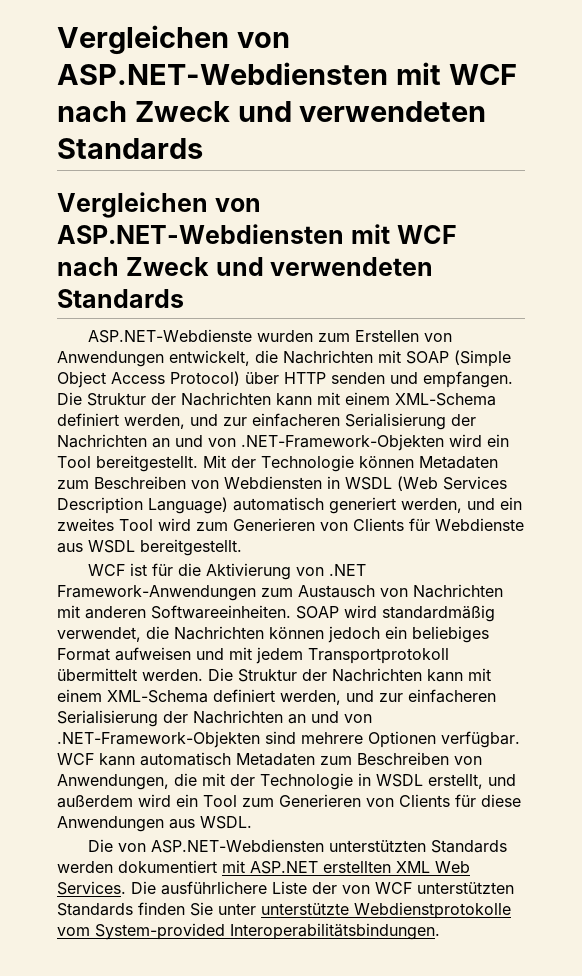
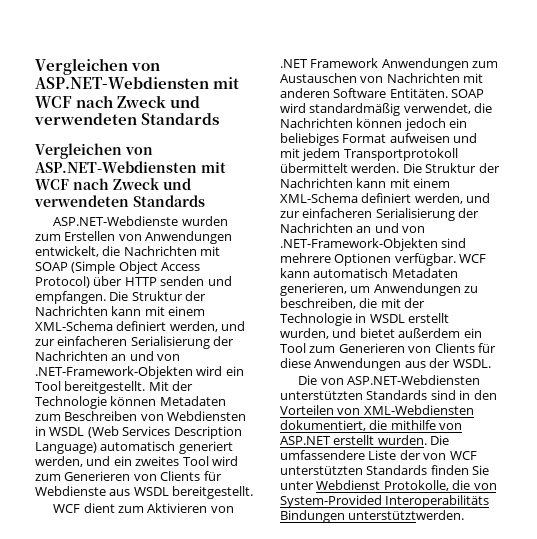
[129,563,366,580] [57,585,375,601] ist für die Aktivierung von .NET Framework-Anwendungen zum Austausch -> [83,503,234,513] [280,58,499,71] [280,73,357,83] dient zum Aktivieren von .NET Framework Anwendungen zum Austauschen
[151,605,291,619] Softwareeinheiten. -> [333,88,448,98] Software Entitäten.
[320,752,482,765] [57,774,169,790] zum Beschreiben von Anwendungen, -> [280,283,479,296] [280,298,356,309] generieren, um Anwendungen zu beschreiben,
[428,774,516,789] [57,794,171,808] erstellt, und außerdem wird -> [408,313,450,323] [280,328,461,339] erstellt wurden, und bietet außerdem
(195, 824) none -> [429,358,451,368] der
[57,860,470,874] [57,881,267,895] werden dokumentiert mit ASP.NET erstellten XML Web Services. Die ausführlichere -> [430,390,497,400] [280,405,474,415] [280,420,463,431] [280,435,450,445] [280,450,365,460] sind in den Vorteilen von XML-Webdiensten dokumentiert, die mithilfe von ASP.NET erstellt wurden. Die umfassendere
[261,902,511,919] [57,923,440,940] unterstützte Webdienstprotokolle vom System-provided Interoperabilitätsbindungen. -> [316,480,497,491] [280,495,490,508] [280,510,465,523] Webdienst Protokolle, die von System-Provided Interoperabilitäts Bindungen unterstütztwerden.

